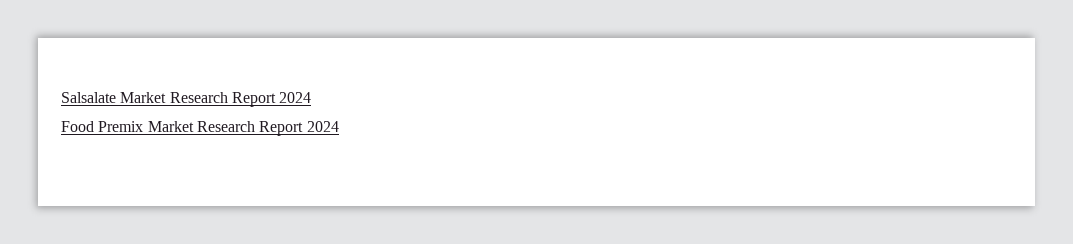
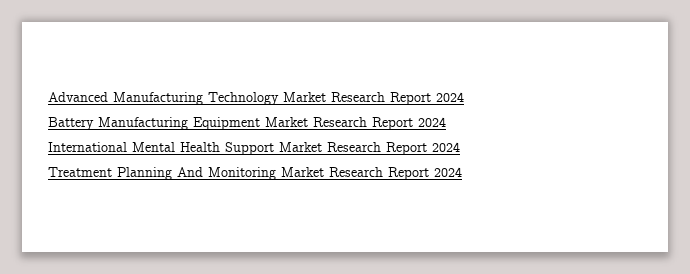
[61,92,312,107] [61,121,339,136] Salsalate Market Research Report 2024 // Food Premix Market Research Report 2024 -> [48,92,464,105] [48,117,446,130] [48,142,460,155] [48,167,462,180] Advanced Manufacturing Technology Market Research Report 2024 // Battery Manufacturing Equipment Market Research Report 2024 // International Mental Health Support Market Research Report 2024 // Treatment Planning And Monitoring Market Research Report 2024

